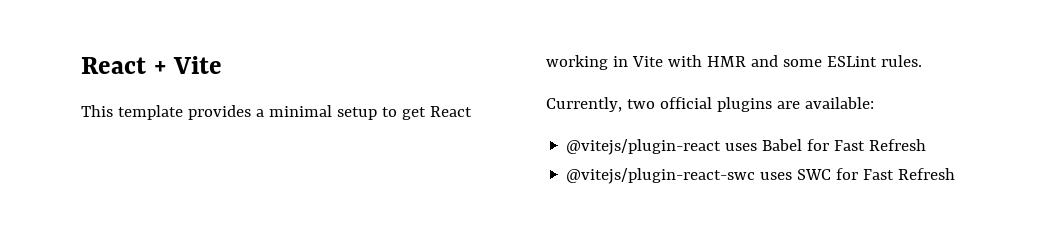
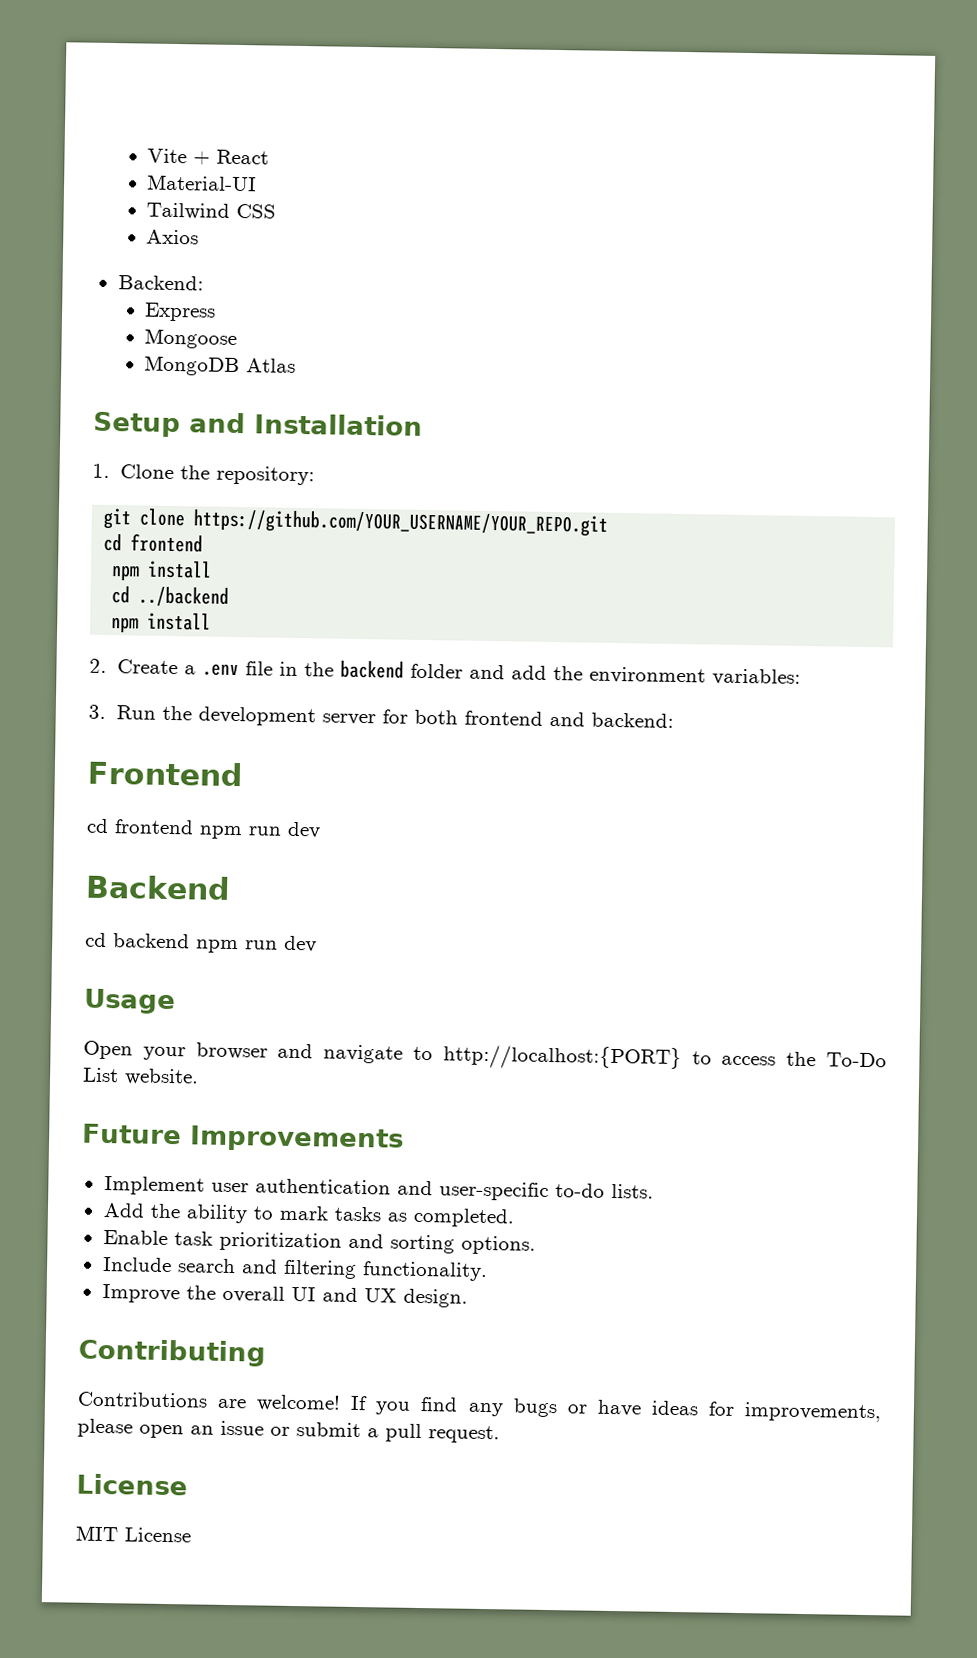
[81,56,222,74] [81,105,472,120] [546,55,922,70] [546,97,874,112] [566,139,927,155] [566,168,956,184] React + Vite // This template provides a minimal setup to get React working in Vite with HMR and some ESLint rules. // Currently, two official plugins are available: // @vitejs/plugin-react uses Babel for Fast Refresh // @vitejs/plugin-react-swc uses SWC for Fast Refresh -> [147,148,270,165] [147,174,258,192] [146,202,277,220] [146,229,200,245] [117,275,204,291] [144,302,217,322] [144,328,238,349] [144,355,297,377] [93,411,423,438] [92,463,315,486] [103,507,609,537] [103,533,204,553] [111,560,213,581] [111,586,230,607] [111,612,212,633] [89,658,801,686] [88,704,674,728] [87,760,243,787] [86,818,321,840] [85,874,230,900] [85,932,317,954] [84,988,176,1015] [83,1040,887,1072] [82,1067,199,1086] [82,1123,404,1153] [103,1175,654,1201] [102,1202,515,1228] [102,1229,536,1255] [102,1256,488,1282] [101,1283,468,1308] [78,1338,266,1367] [77,1391,882,1423] [77,1418,500,1444] [76,1473,188,1496] [75,1525,191,1543] Vite + React // Material-UI // Tailwind CSS // Axios // Backend: // Express // Mongoose // MongoDB Atlas // Setup and Installation // 1. Clone the repository: // git clone https://github.com/YOUR_USERNAME/YOUR_REPO.git // cd frontend // npm install // cd ../backend // npm install // 2. Create a .env file in the backend folder and add the environment variables: // 3. Run the development server for both frontend and backend: // Frontend // cd frontend npm run dev // Backend // cd backend npm run dev // Usage // Open your browser and navigate to http://localhost:{PORT} to access the To-Do List website. // Future Improvements // Implement user authentication and user-specific to-do lists. // Add the ability to mark tasks as completed. // Enable task prioritization and sorting options. // Include search and filtering functionality. // Improve the overall UI and UX design. // Contributing // Contributions are welcome! If you find any bugs or have ideas for improvements, please open an issue or submit a pull request. // License // MIT License

